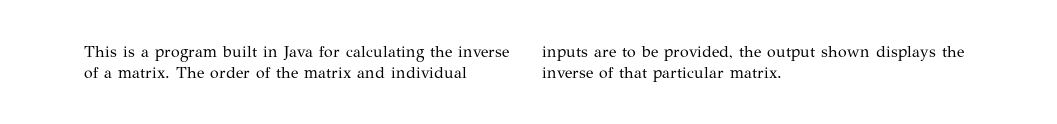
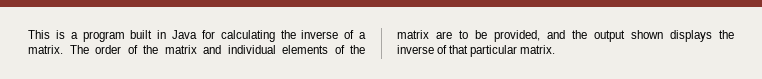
[542,46,588,61] inputs -> [282,45,365,54] [397,30,429,39] elements of the matrix
(733, 53) none -> [547,30,565,39] and

